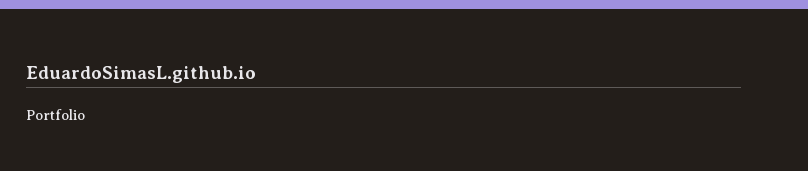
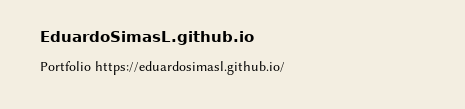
(85, 114) none -> [95,61,285,75] https://eduardosimasl.github.io/

